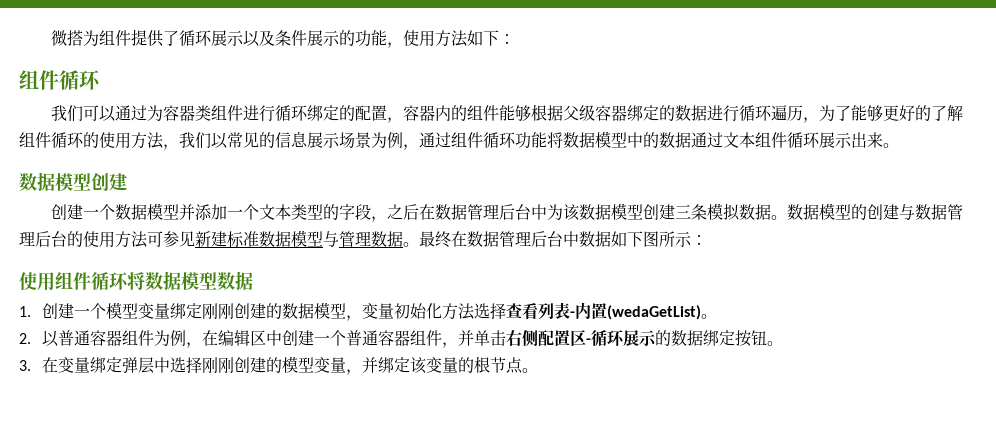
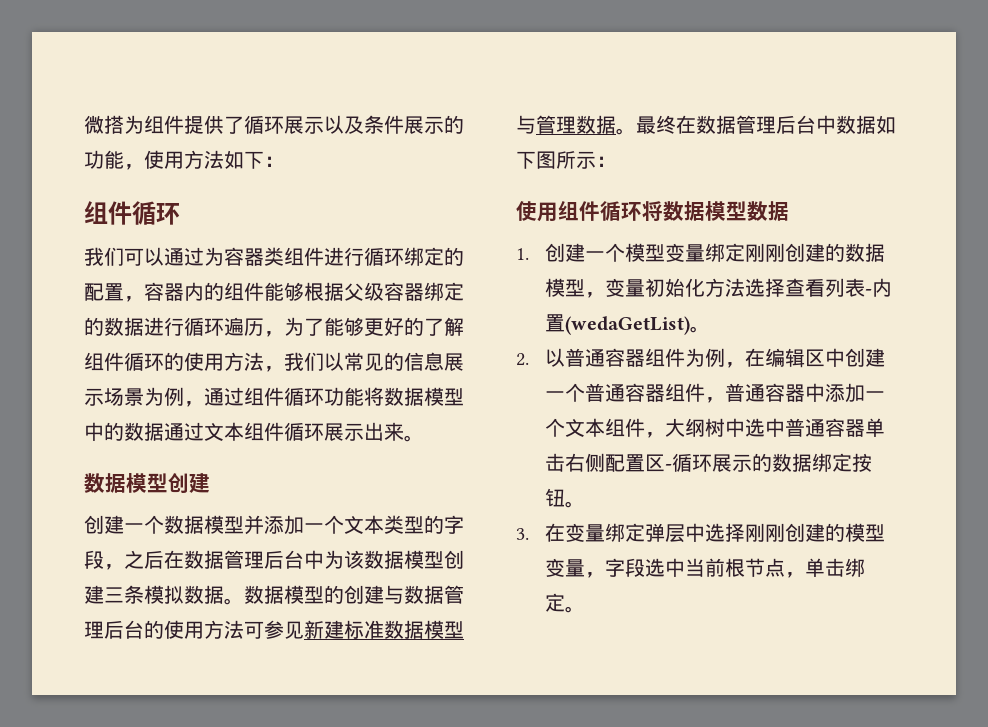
[458,330,475,346] 并 -> [724,383,885,403] [544,418,865,438] 普通容器中添加一个文本组件，大纲树中选中普通容器
[362,356,524,374] 并绑定该变量的根节点 -> [604,558,865,578] [544,593,565,612] 字段选中当前根节点，单击绑定

